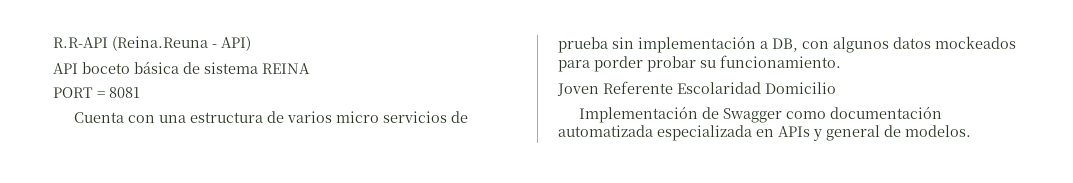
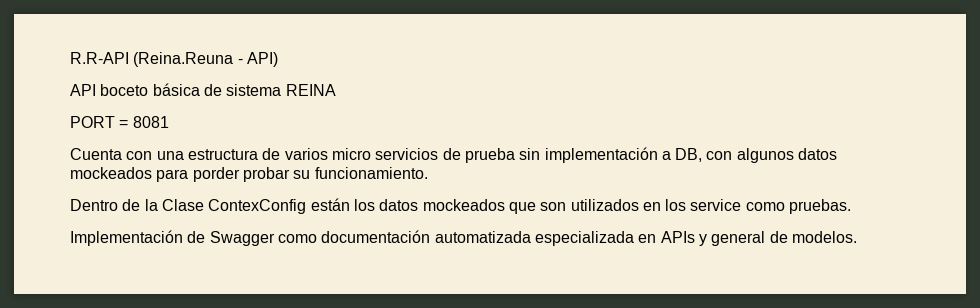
[557,81,836,96] Joven Referente Escolaridad Domicilio -> [70,198,852,214] Dentro de la Clase ContexConfig están los datos mockeados que son utilizados en los service como pruebas.

